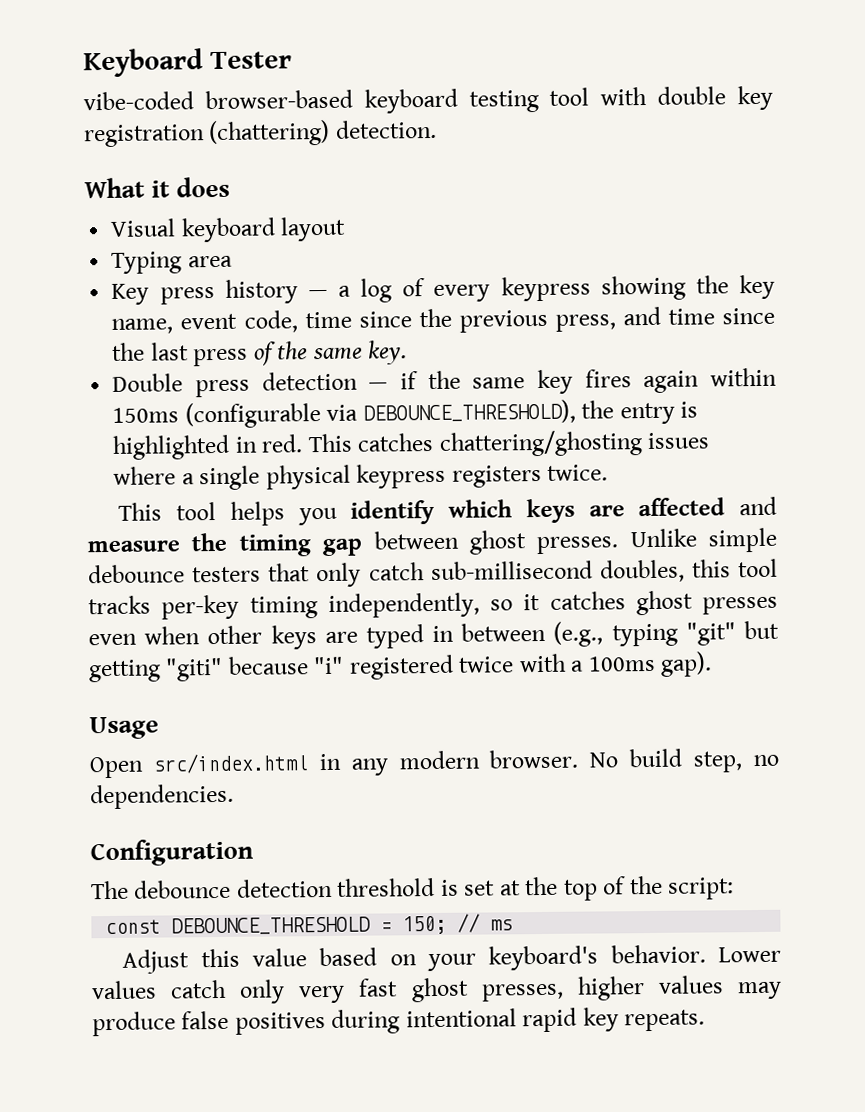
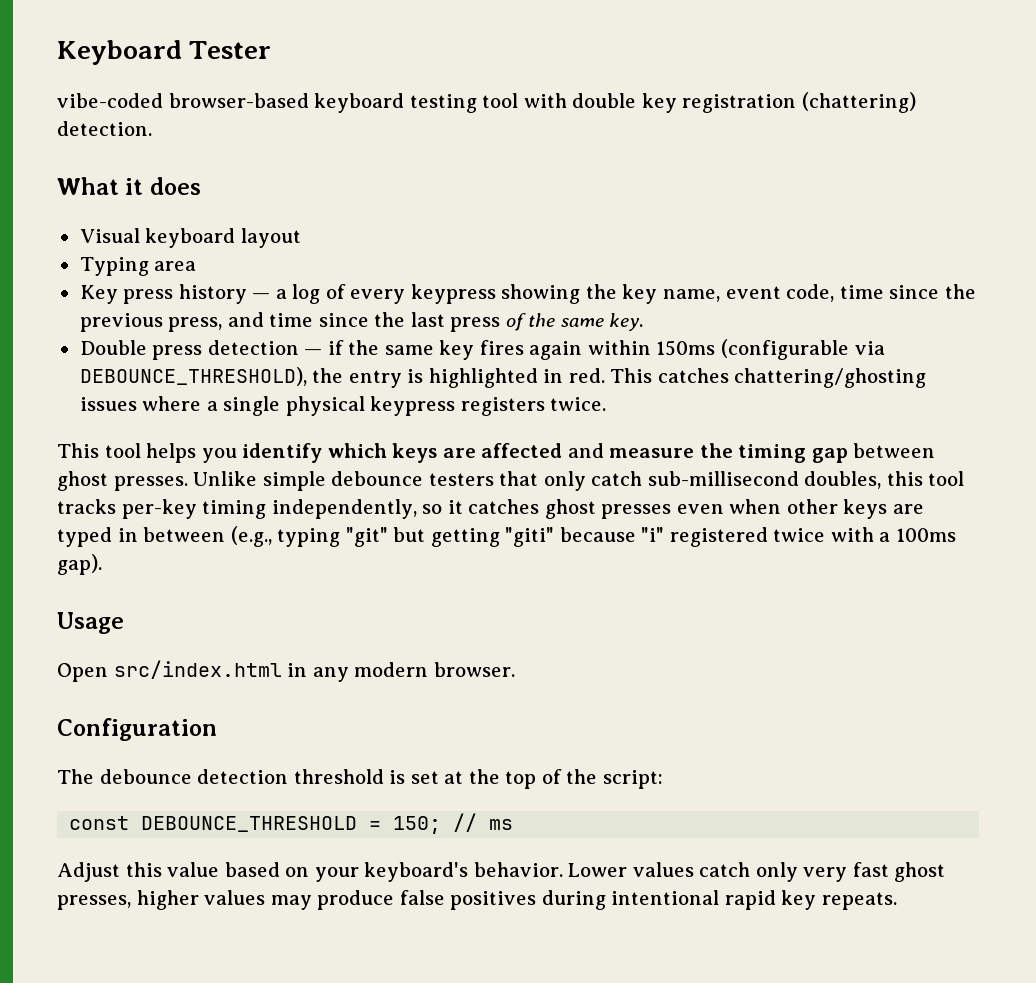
[589,748,779,773] [90,783,234,810] No build step, no dependencies. -> (515, 669) none

